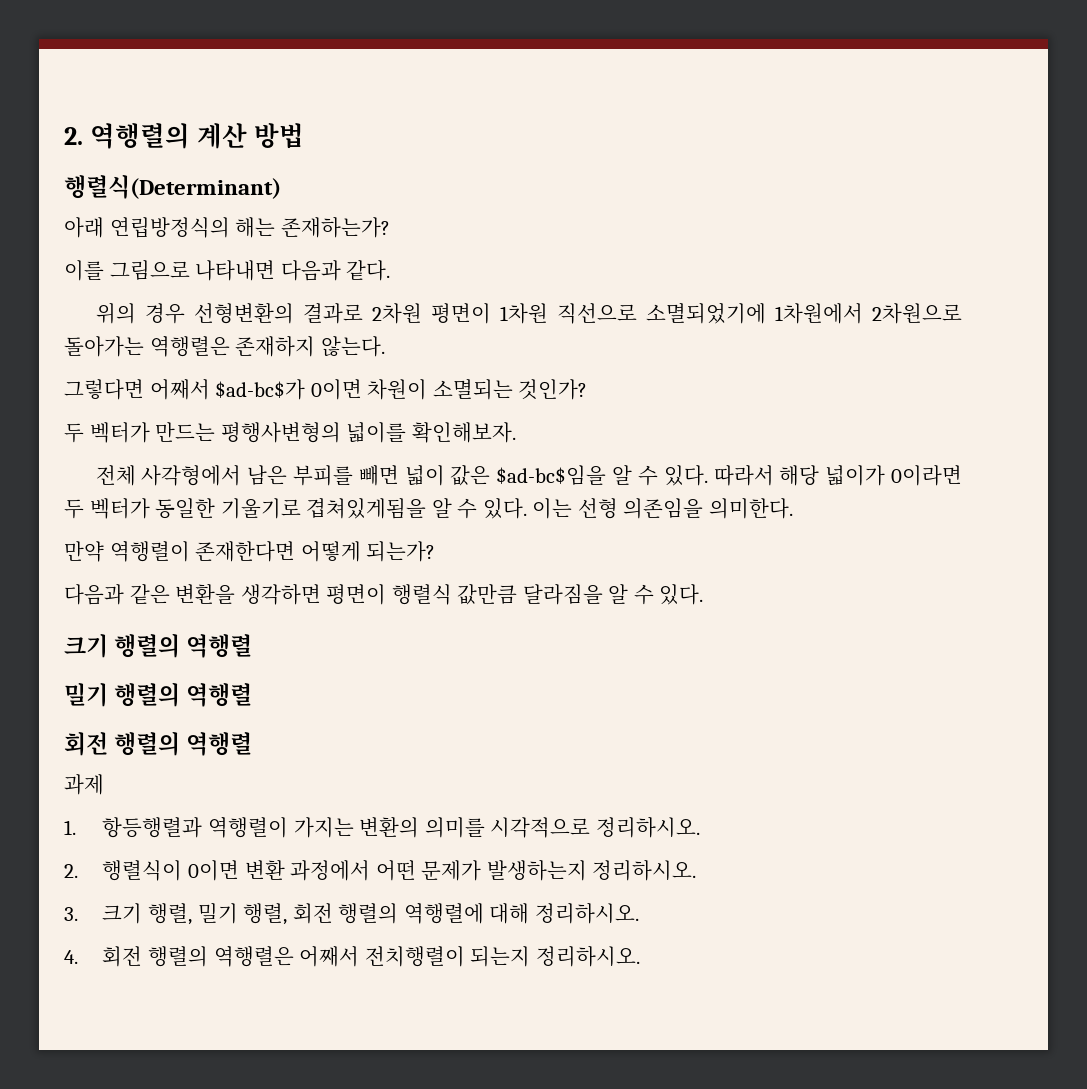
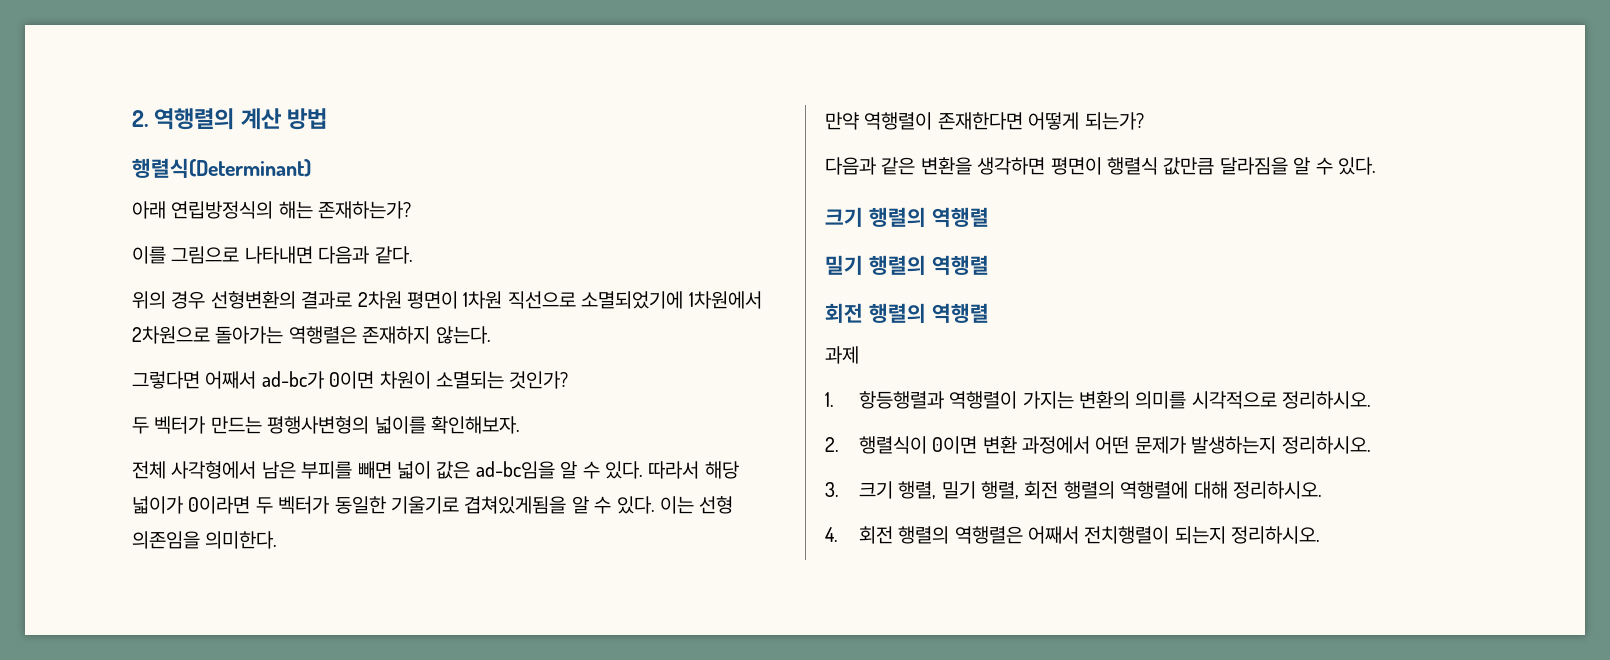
[215,379,306,400] $ad-bc$가 -> [261,371,324,389] ad-bc가
[496,465,607,485] $ad-bc$임을 -> [475,461,555,479] ad-bc임을

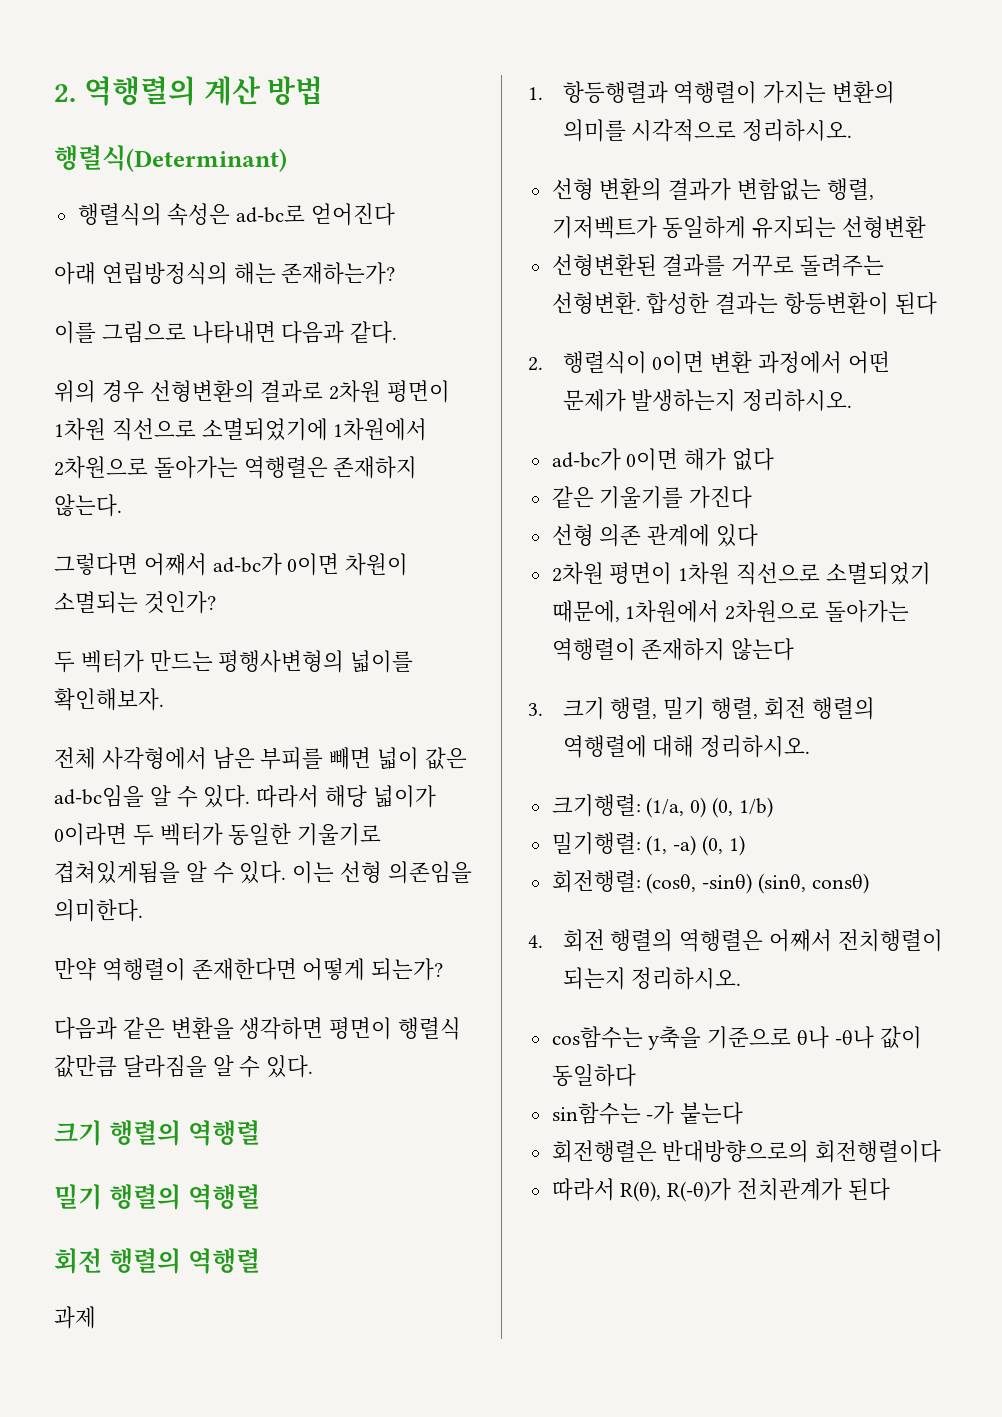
(311, 168) none -> [77,203,396,226] // 행렬식의 속성은 ad-bc로 얻어진다
(1372, 400) none -> [551,178,874,201] [551,216,927,239] [551,254,885,277] [551,292,937,315] // 선형 변환의 결과가 변함없는 행렬, 기저벡트가 동일하게 유지되는 선형변환 // 선형변환된 결과를 거꾸로 돌려주는 선형변환. 합성한 결과는 항등변환이 된다
(1371, 445) none -> [551,448,775,471] [551,486,753,509] [551,524,759,547] [551,562,931,585] [551,600,910,623] [551,638,795,661] // ad-bc가 0이면 해가 없다 // 같은 기울기를 가진다 // 선형 의존 관계에 있다 // 2차원 평면이 1차원 직선으로 소멸되었기 때문에, 1차원에서 2차원으로 돌아가는 역행렬이 존재하지 않는다
(1323, 490) none -> [551,794,773,818] [551,832,745,856] [551,870,869,894] // 크기행렬: (1/a, 0) (0, 1/b) // 밀기행렬: (1, -a) (0, 1) // 회전행렬: (cosθ, -sinθ) (sinθ, consθ)
(1321, 535) none -> [551,1026,922,1050] [551,1064,636,1087] [551,1102,744,1125] [551,1140,942,1163] [551,1178,890,1202] // cos함수는 y축을 기준으로 θ나 -θ나 값이 동일하다 // sin함수는 -가 붙는다 // 회전행렬은 반대방향으로의 회전행렬이다 // 따라서 R(θ), R(-θ)가 전치관계가 된다

